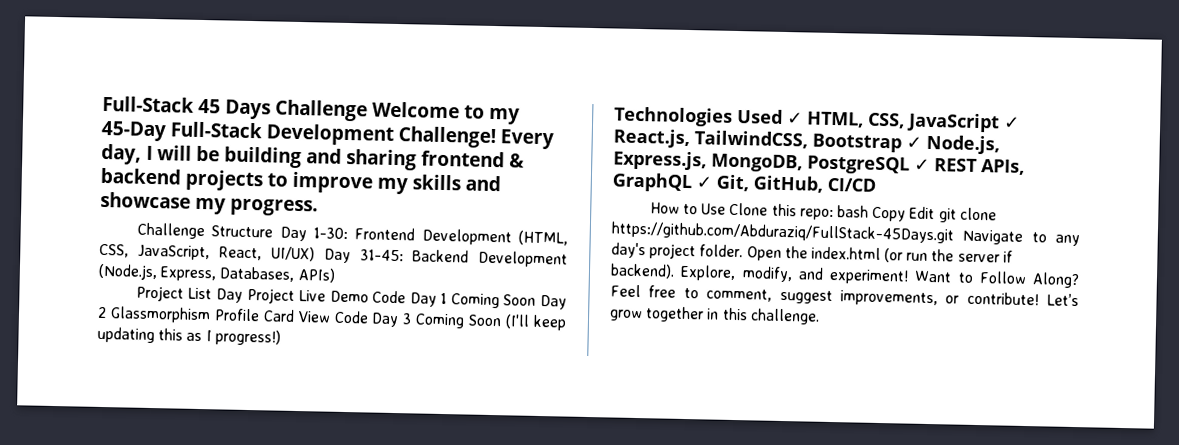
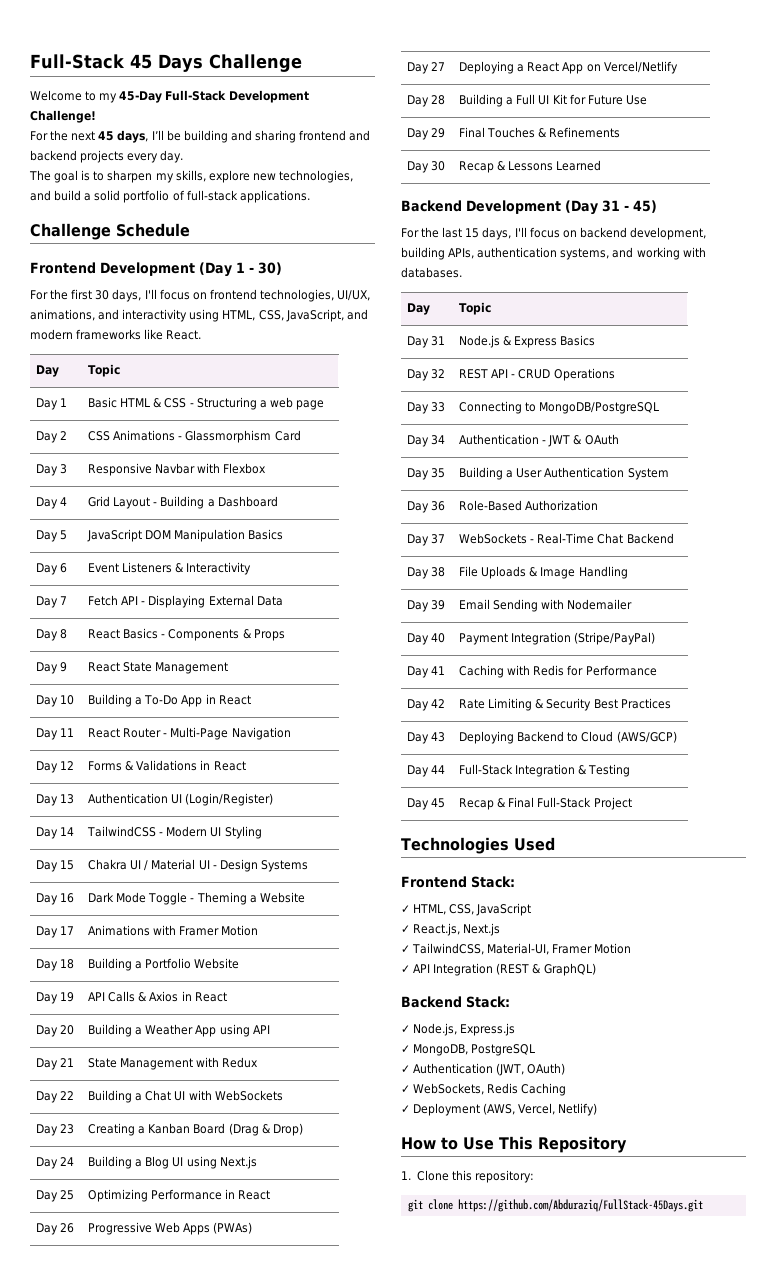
(368, 110) none -> (302, 63) //
[500,129,554,150] [101,143,192,165] Every day, I will -> [30,130,164,143] // For the next 45 days, I’ll
[508,153,525,168] & -> [349,130,371,141] and
[267,171,501,195] [100,191,318,217] [136,222,568,246] [99,243,568,268] [98,263,335,283] [135,285,567,310] [97,306,568,331] [97,326,281,346] to improve my skills and showcase my progress. // Challenge Structure Day 1-30: Frontend Development (HTML, CSS, JavaScript, React, UI/UX) Day 31-45: Backend Development (Node.js, Express, Databases, APIs) // Project List Day Project Live Demo Code Day 1 Coming Soon Day 2 Glassmorphism Profile Card View Code Day 3 Coming Soon (I'll keep updating this as I progress!) -> [127,150,184,163] [29,170,353,183] [30,190,310,203] [30,223,190,240] [30,262,282,277] [30,289,371,302] [30,309,368,322] [30,329,202,340] [36,365,60,377] [88,364,121,377] [36,398,68,410] [88,397,324,410] [36,431,68,443] [88,430,301,443] [36,464,68,476] [88,463,267,476] [36,497,68,509] [88,496,278,509] [36,530,68,542] [87,529,284,542] [36,563,68,575] [88,562,252,575] [36,596,68,608] [88,595,283,608] [36,629,68,641] [88,628,285,641] [36,662,68,674] [88,662,229,674] [36,695,75,707] [88,694,251,707] [36,728,75,740] [88,727,291,740] [36,761,75,773] [88,760,246,771] [36,794,75,806] [88,793,274,806] [36,827,75,839] [87,826,262,839] [36,860,75,872] [88,859,308,872] [36,893,75,905] [88,892,305,905] [36,926,75,938] [88,925,259,936] [36,959,75,971] [88,958,240,971] [36,992,75,1004] [88,991,227,1002] [36,1025,75,1037] [88,1024,270,1037] [36,1058,75,1070] [88,1057,259,1070] [36,1091,75,1103] [88,1090,283,1103] [36,1124,75,1136] [88,1123,303,1136] [36,1157,75,1169] [88,1156,257,1169] [36,1190,75,1202] [88,1189,271,1202] [36,1223,75,1235] [88,1222,253,1235] [407,62,446,74] [459,61,678,74] [407,95,446,107] [459,94,647,107] [407,128,446,140] [459,127,621,138] [407,161,446,173] [459,160,602,173] [401,200,657,215] [401,227,706,240] [401,247,706,260] [401,267,462,278] [407,303,431,315] [459,302,492,315] [407,336,446,348] [459,335,596,348] [407,369,446,381] [459,368,615,381] [407,402,446,414] [459,401,660,414] [407,435,446,447] [459,434,619,447] [407,468,446,480] [459,467,669,480] [407,501,446,513] [459,500,599,511] [407,534,446,546] [459,533,674,544] [407,567,446,579] [459,566,628,579] [407,600,446,612] [459,599,633,612] [407,633,446,645] [459,632,656,645] [407,666,446,678] [459,665,657,678] [407,699,446,711] [459,698,671,711] [407,732,446,744] [459,731,677,744] [407,765,446,777] [459,764,631,777] [407,798,446,810] [459,797,632,810] every day. // The goal is to sharpen my skills, explore new technologies, and build a solid portfolio of full-stack applications. // Challenge Schedule // Frontend Development (Day 1 - 30) // For the first 30 days, I'll focus on frontend technologies, UI/UX, animations, and interactivity using HTML, CSS, JavaScript, and modern frameworks like React. // Day | Topic // Day 1 | Basic HTML & CSS - Structuring a web page // Day 2 | CSS Animations - Glassmorphism Card // Day 3 | Responsive Navbar with Flexbox // Day 4 | Grid Layout - Building a Dashboard // Day 5 | JavaScript DOM Manipulation Basics // Day 6 | Event Listeners & Interactivity // Day 7 | Fetch API - Displaying External Data // Day 8 | React Basics - Components & Props // Day 9 | React State Management // Day 10 | Building a To-Do App in React // Day 11 | React Router - Multi-Page Navigation // Day 12 | Forms & Validations in React // Day 13 | Authentication UI (Login/Register) // Day 14 | TailwindCSS - Modern UI Styling // Day 15 | Chakra UI / Material UI - Design Systems // Day 16 | Dark Mode Toggle - Theming a Website // Day 17 | Animations with Framer Motion // Day 18 | Building a Portfolio Website // Day 19 | API Calls & Axios in React // Day 20 | Building a Weather App using API // Day 21 | State Management with Redux // Day 22 | Building a Chat UI with WebSockets // Day 23 | Creating a Kanban Board (Drag & Drop) // Day 24 | Building a Blog UI using Next.js // Day 25 | Optimizing Performance in React // Day 26 | Progressive Web Apps (PWAs) // Day 27 | Deploying a React App on Vercel/Netlify // Day 28 | Building a Full UI Kit for Future Use // Day 29 | Final Touches & Refinements // Day 30 | Recap & Lessons Learned // Backend Development (Day 31 - 45) // For the last 15 days, I'll focus on backend development, building APIs, authentication systems, and working with databases. // Day | Topic // Day 31 | Node.js & Express Basics // Day 32 | REST API - CRUD Operations // Day 33 | Connecting to MongoDB/PostgreSQL // Day 34 | Authentication - JWT & OAuth // Day 35 | Building a User Authentication System // Day 36 | Role-Based Authorization // Day 37 | WebSockets - Real-Time Chat Backend // Day 38 | File Uploads & Image Handling // Day 39 | Email Sending with Nodemailer // Day 40 | Payment Integration (Stripe/PayPal) // Day 41 | Caching with Redis for Performance // Day 42 | Rate Limiting & Security Best Practices // Day 43 | Deploying Backend to Cloud (AWS/GCP) // Day 44 | Full-Stack Integration & Testing // Day 45 | Recap & Final Full-Stack Project
(783, 116) none -> [401,876,515,888] // Frontend Stack: //
(1000, 122) none -> (532, 909) //
[694,130,1000,155] [613,150,1025,175] [612,172,876,193] [649,202,997,223] [611,221,1080,247] [611,242,1013,263] [610,263,1080,289] [610,284,1079,307] [609,306,820,325] TailwindCSS, Bootstrap ✓ Node.js, Express.js, MongoDB, PostgreSQL ✓ REST APIs, GraphQL ✓ Git, GitHub, CI/CD // How to Use Clone this repo: bash Copy Edit git clone https://github.com/Abduraziq/FullStack-45Days.git Navigate to any day's project folder. Open the index.html (or run the server if backend). Explore, modify, and experiment! Want to Follow Along? Feel free to comment, suggest improvements, or contribute! Let’s grow together in this challenge. -> [463,923,501,936] [401,943,632,955] [401,963,596,976] [401,996,510,1008] [401,1023,516,1036] [401,1044,536,1056] [401,1063,566,1076] [401,1083,567,1096] [401,1103,598,1116] [401,1136,627,1153] [401,1170,534,1183] [407,1199,703,1212] Next.js // ✓ TailwindCSS, Material-UI, Framer Motion // ✓ API Integration (REST & GraphQL) // Backend Stack: // ✓ Node.js, Express.js // ✓ MongoDB, PostgreSQL // ✓ Authentication (JWT, OAuth) // ✓ WebSockets, Redis Caching // ✓ Deployment (AWS, Vercel, Netlify) // How to Use This Repository // 1. Clone this repository: // git clone https://github.com/Abduraziq/FullStack-45Days.git

